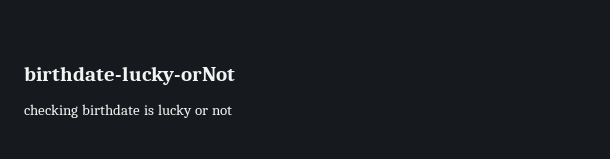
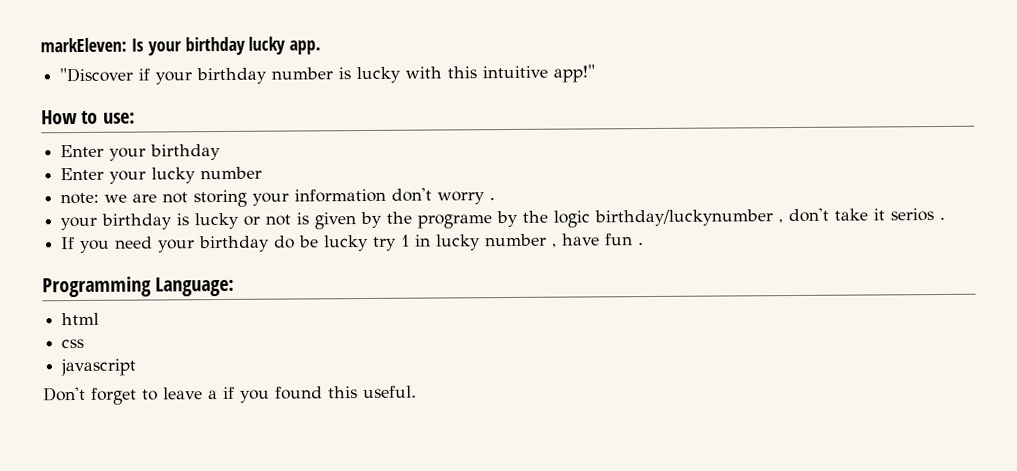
[24,66,235,85] [24,104,232,118] birthdate-lucky-orNot // checking birthdate is lucky or not -> [40,36,322,56] [59,64,596,85] [41,110,135,125] [60,144,222,161] [60,166,263,184] [60,187,496,208] [60,207,946,231] [61,233,645,253] [42,276,235,298] [61,312,100,326] [61,338,85,349] [60,358,137,377] [43,385,417,405] markEleven: Is your birthday lucky app. // "Discover if your birthday number is lucky with this intuitive app!" // How to use: // Enter your birthday // Enter your lucky number // note: we are not storing your information don't worry . // your birthday is lucky or not is given by the programe by the logic birthday/luckynumber , don't take it serios . // If you need your birthday do be lucky try 1 in lucky number , have fun . // Programming Language: // html // css // javascript // Don't forget to leave a if you found this useful.

